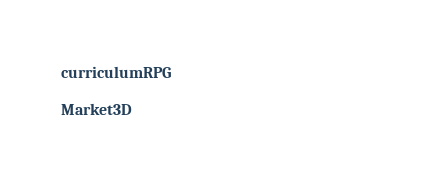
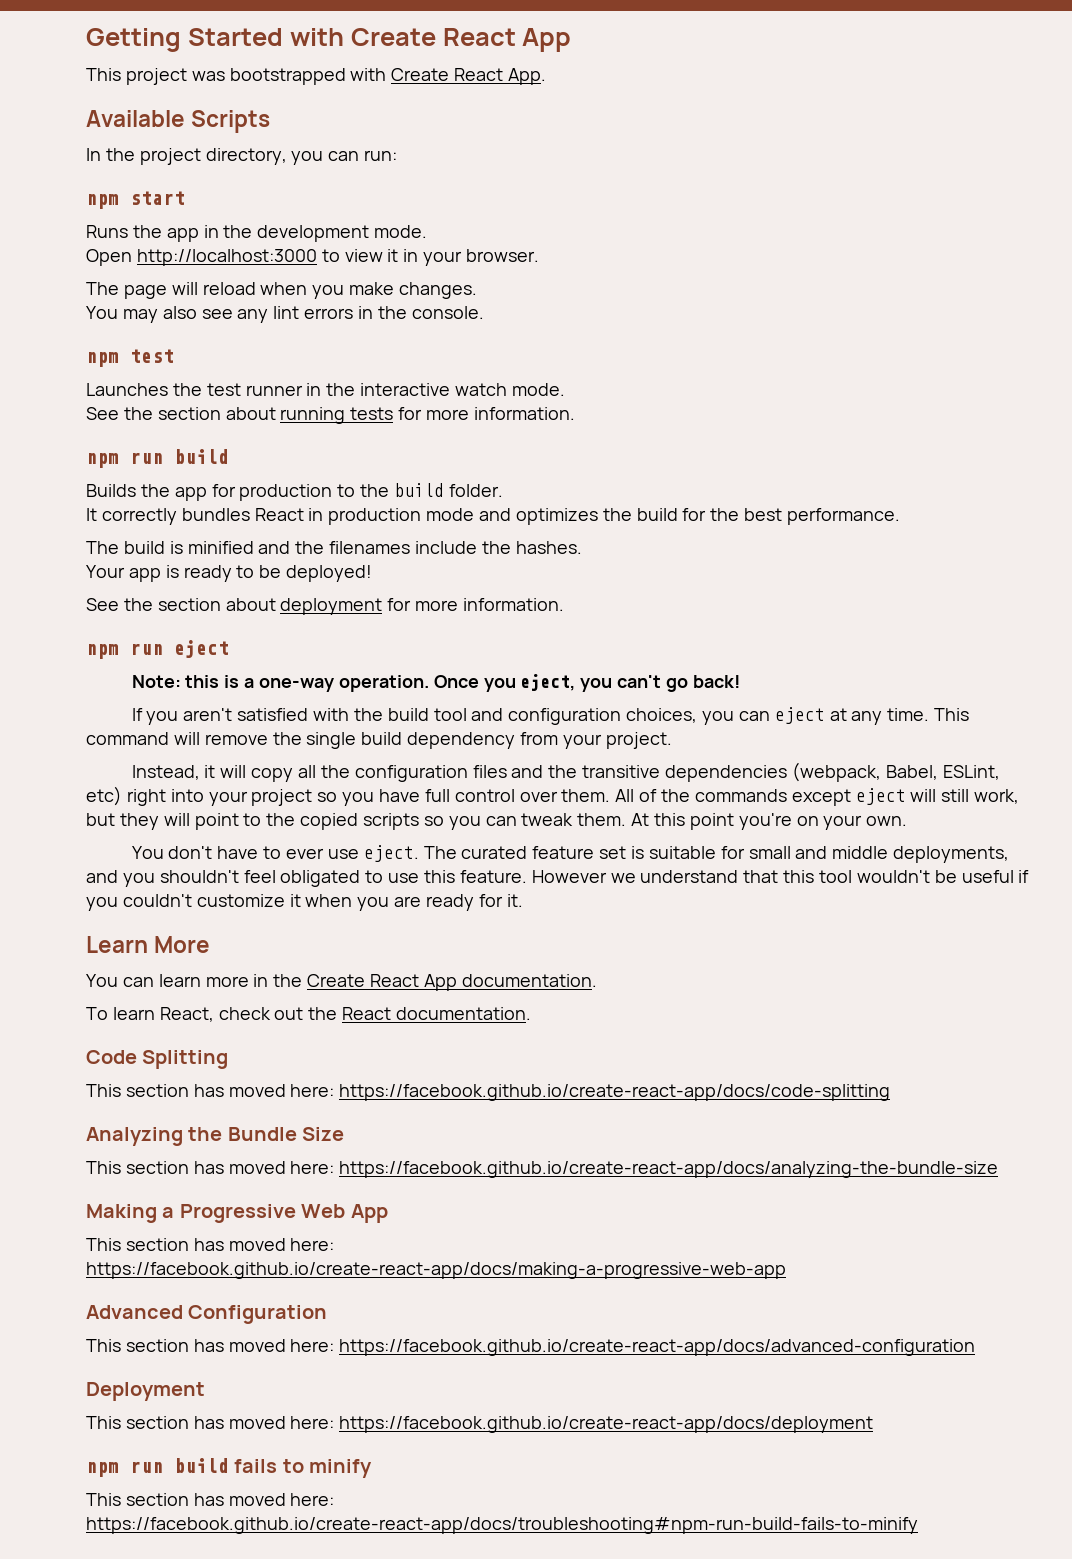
[61,66,171,78] [61,103,132,115] curriculumRPG // Market3D -> [86,28,572,52] [86,68,547,85] [86,110,271,133] [86,148,398,165] [86,191,185,209] [86,225,428,242] [86,249,540,266] [86,282,478,299] [86,306,484,323] [86,349,174,367] [86,383,565,396] [86,407,575,424] [86,449,229,468] [86,483,503,501] [86,508,901,525] [86,541,582,554] [86,565,373,582] [86,598,565,615] [86,640,229,659] [131,674,740,692] [131,707,970,725] [86,732,672,749] [131,762,1000,782] [86,786,1020,806] [86,813,908,830] [131,845,1010,863] [86,870,1030,887] [86,894,523,911] [86,936,211,953] [86,974,597,991] [86,1007,532,1022] [86,1050,229,1069] [86,1084,891,1101] [86,1127,345,1146] [86,1161,999,1178] [86,1204,388,1223] [86,1238,335,1251] [86,1262,786,1279] [86,1305,328,1324] [86,1339,976,1356] [86,1382,205,1401] [86,1416,874,1433] [86,1458,373,1478] [86,1493,335,1506] [86,1517,918,1534] Getting Started with Create React App // This project was bootstrapped with Create React App. // Available Scripts // In the project directory, you can run: // npm start // Runs the app in the development mode. // Open http://localhost:3000 to view it in your browser. // The page will reload when you make changes. // You may also see any lint errors in the console. // npm test // Launches the test runner in the interactive watch mode. // See the section about running tests for more information. // npm run build // Builds the app for production to the build folder. // It correctly bundles React in production mode and optimizes the build for the best performance. // The build is minified and the filenames include the hashes. // Your app is ready to be deployed! // See the section about deployment for more information. // npm run eject // Note: this is a one-way operation. Once you eject, you can't go back! // If you aren't satisfied with the build tool and configuration choices, you can eject at any time. This command will remove the single build dependency from your project. // Instead, it will copy all the configuration files and the transitive dependencies (webpack, Babel, ESLint, etc) right into your project so you have full control over them. All of the commands except eject will still work, but they will point to the copied scripts so you can tweak them. At this point you're on your own. // You don't have to ever use eject. The curated feature set is suitable for small and middle deployments, and you shouldn't feel obligated to use this feature. However we understand that this tool wouldn't be useful if you couldn't customize it when you are ready for it. // Learn More // You can learn more in the Create React App documentation. // To learn React, check out the React documentation. // Code Splitting // This section has moved here: https://facebook.github.io/create-react-app/docs/code-splitting // Analyzing the Bundle Size // This section has moved here: https://facebook.github.io/create-react-app/docs/analyzing-the-bundle-size // Making a Progressive Web App // This section has moved here: https://facebook.github.io/create-react-app/docs/making-a-progressive-web-app // Advanced Configuration // This section has moved here: https://facebook.github.io/create-react-app/docs/advanced-configuration // Deployment // This section has moved here: https://facebook.github.io/create-react-app/docs/deployment // npm run build fails to minify // This section has moved here: https://facebook.github.io/create-react-app/docs/troubleshooting#npm-run-build-fails-to-minify

